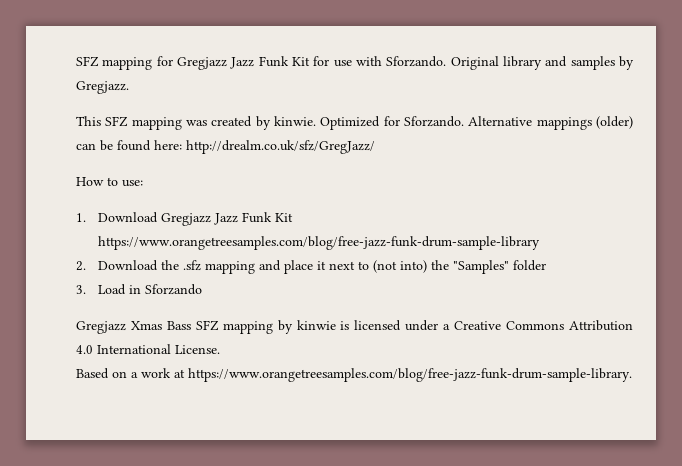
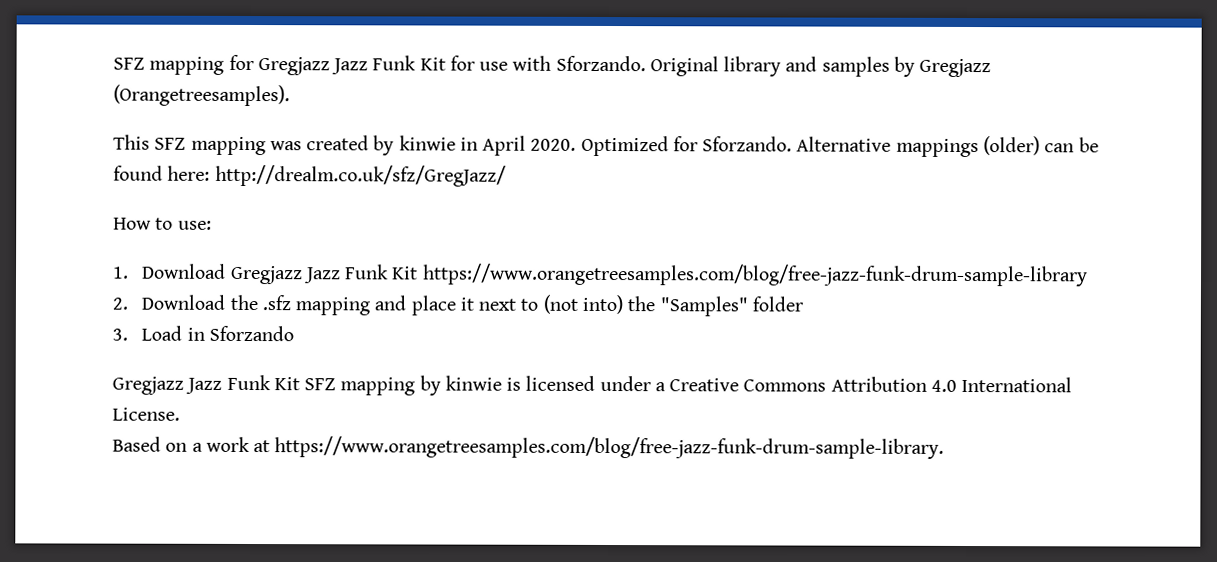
[76,81,129,94] Gregjazz. -> [919,58,992,78] [113,84,290,107] Gregjazz (Orangetreesamples).
[274,116,316,126] kinwie. -> [398,135,577,156] kinwie in April 2020.
[130,321,191,330] Xmas Bass -> [185,374,300,394] Jazz Funk Kit

